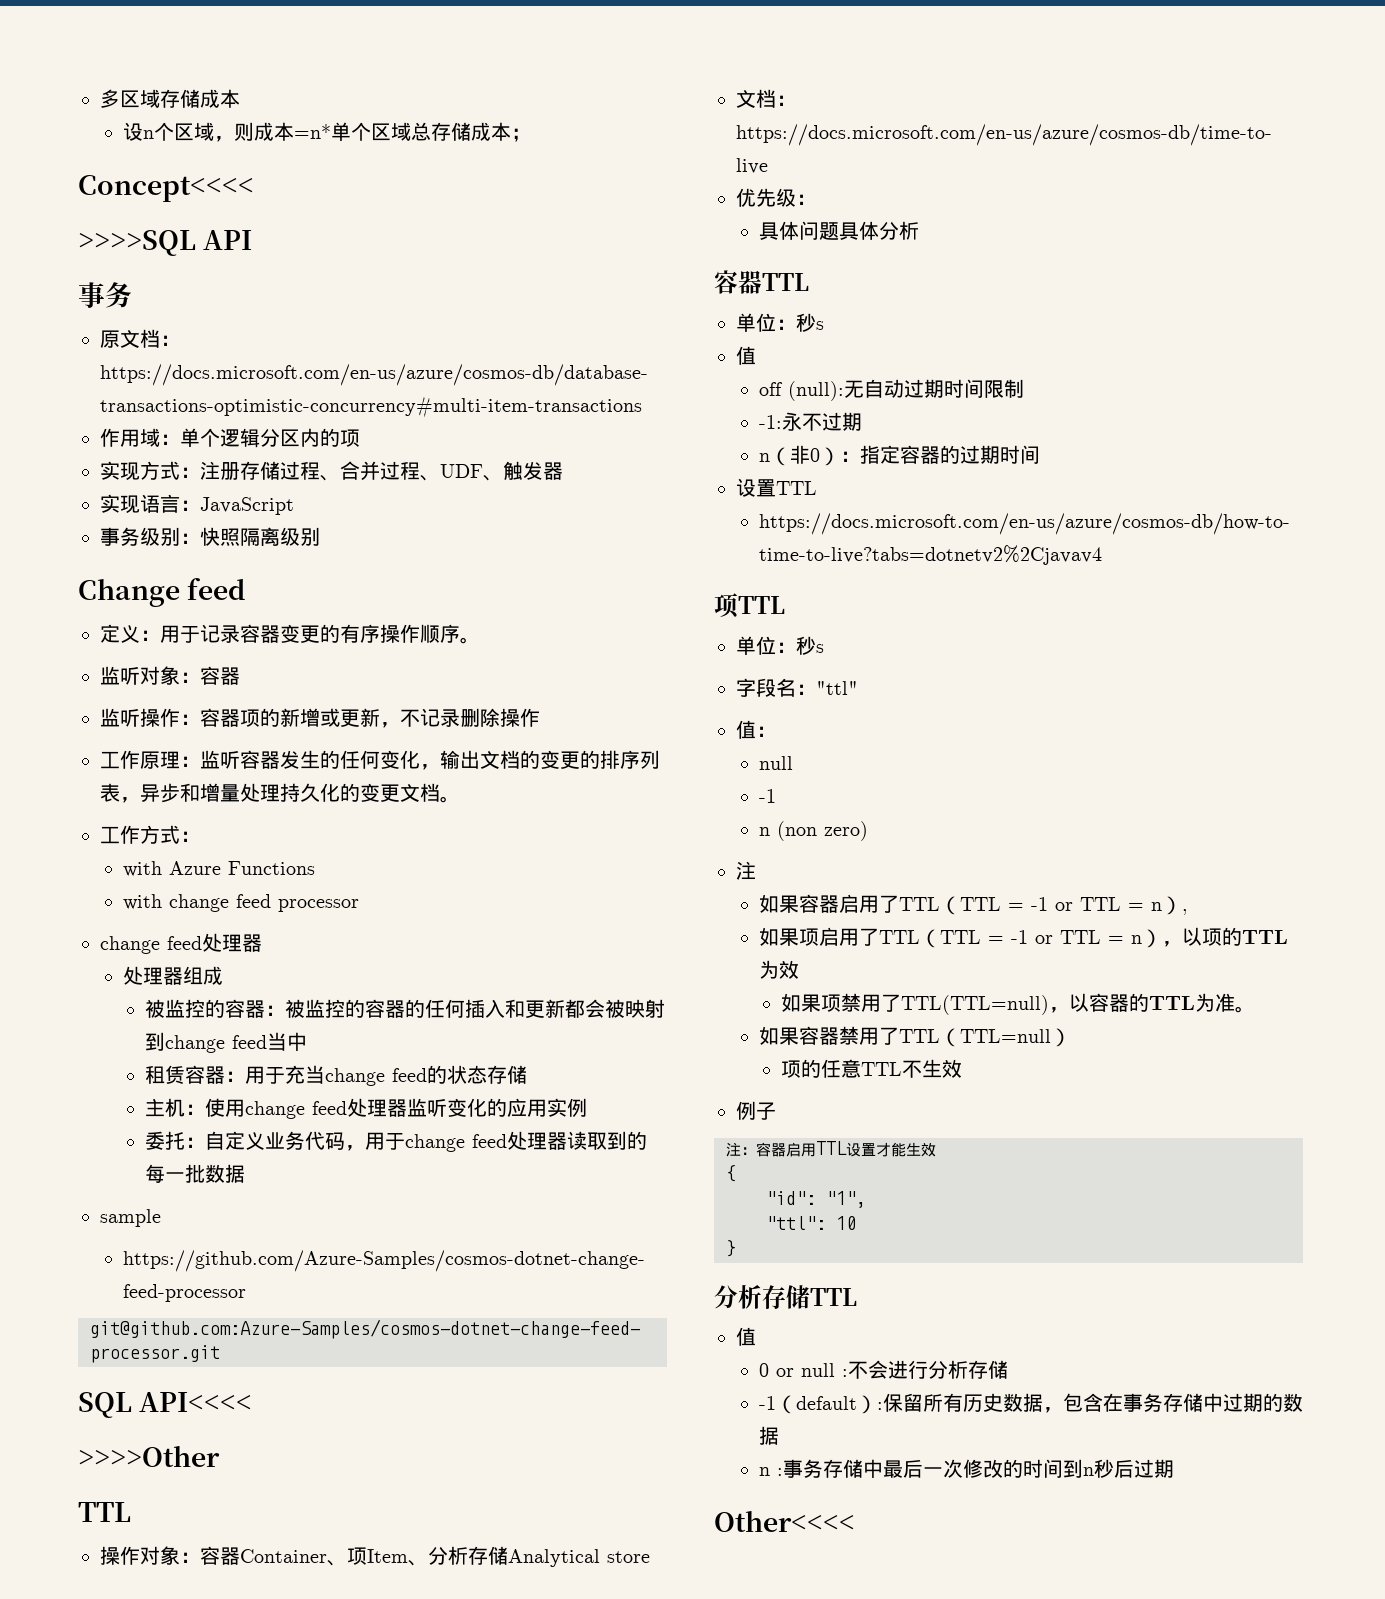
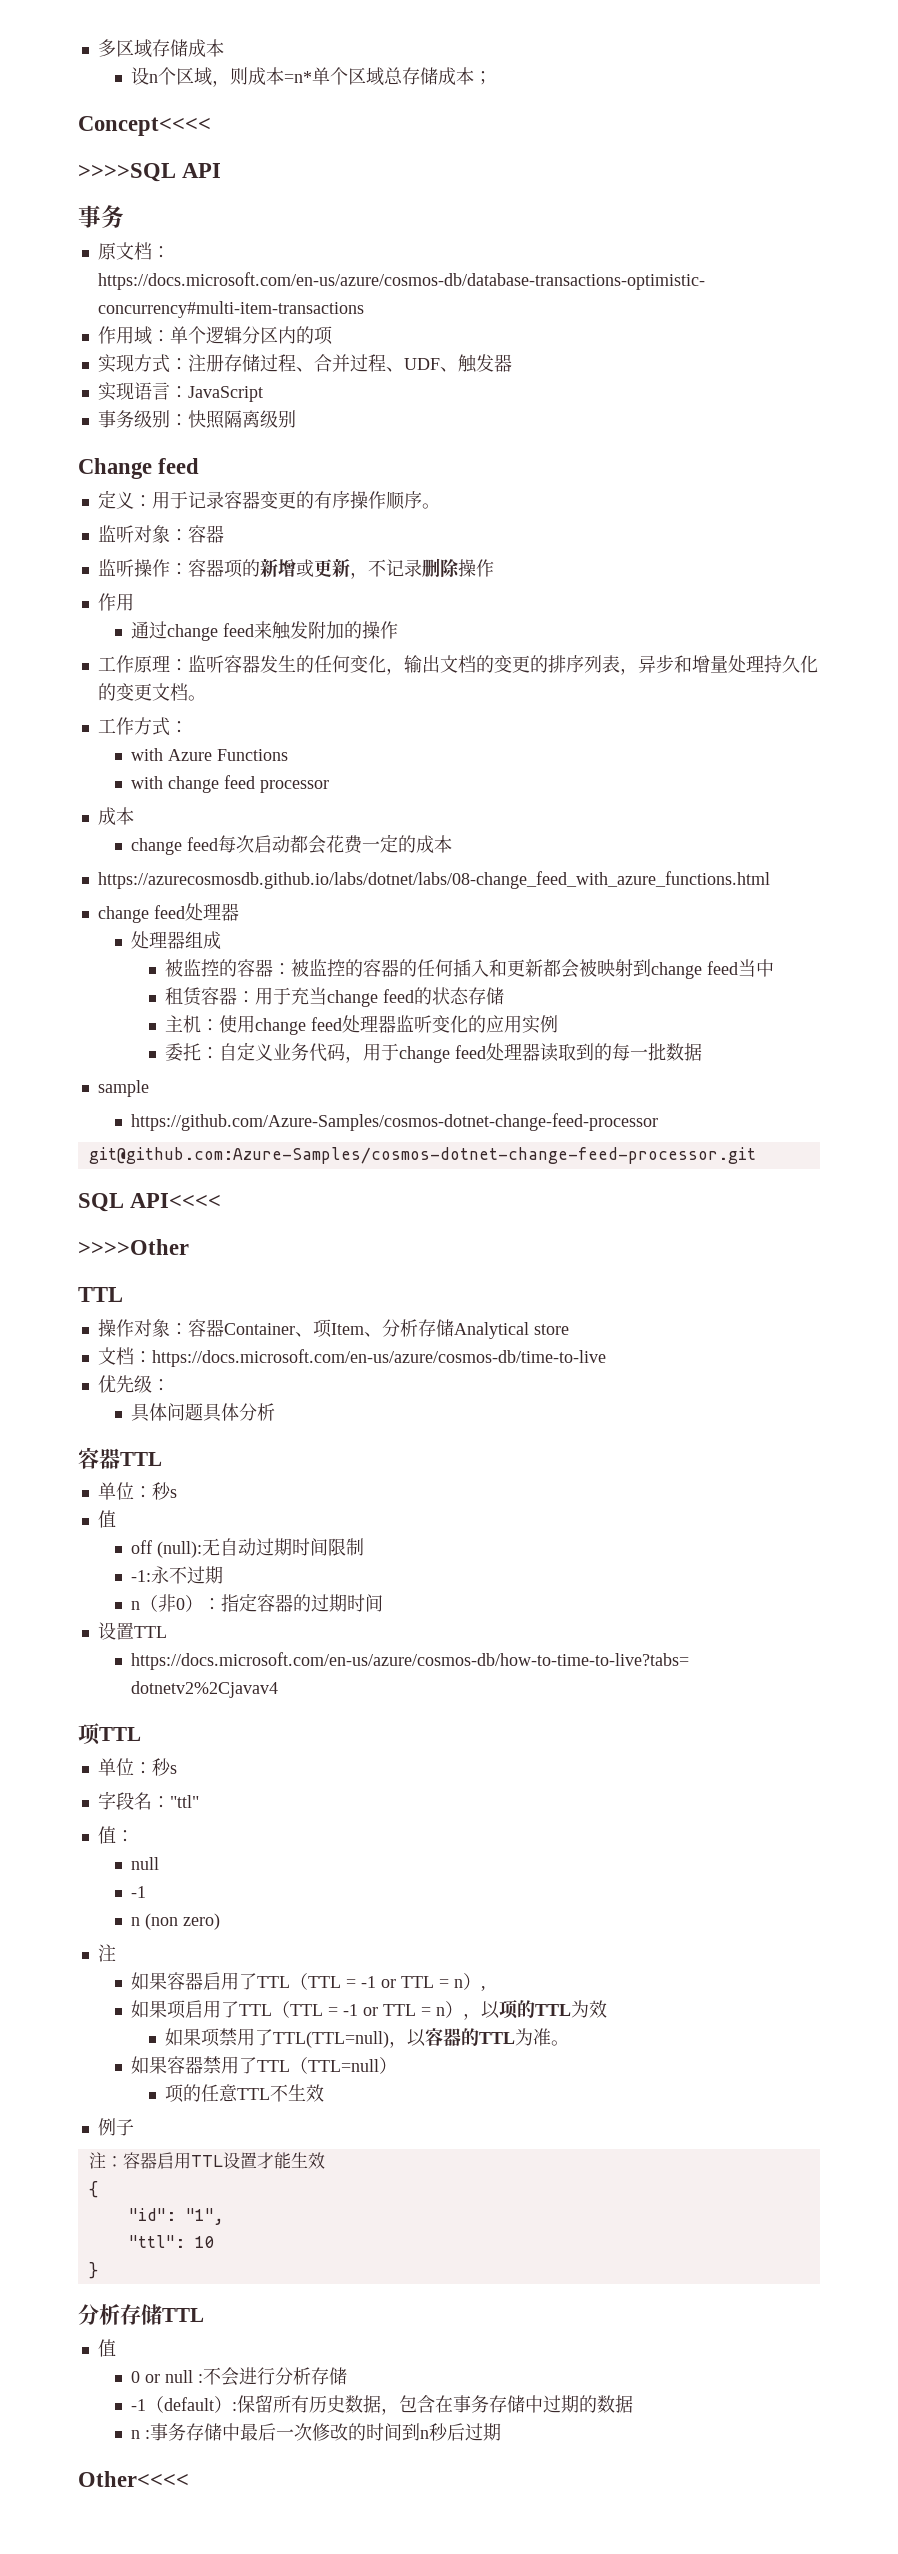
(540, 717) none -> [97,593,134,611] [131,621,399,641] // 作用 // 通过change feed来触发附加的操作
(359, 905) none -> [97,807,134,825] [131,834,453,855] [97,871,770,889] // 成本 // change feed每次启动都会花费一定的成本 // https://azurecosmosdb.github.io/labs/dotnet/labs/08-change_feed_with_azure_functions.html

